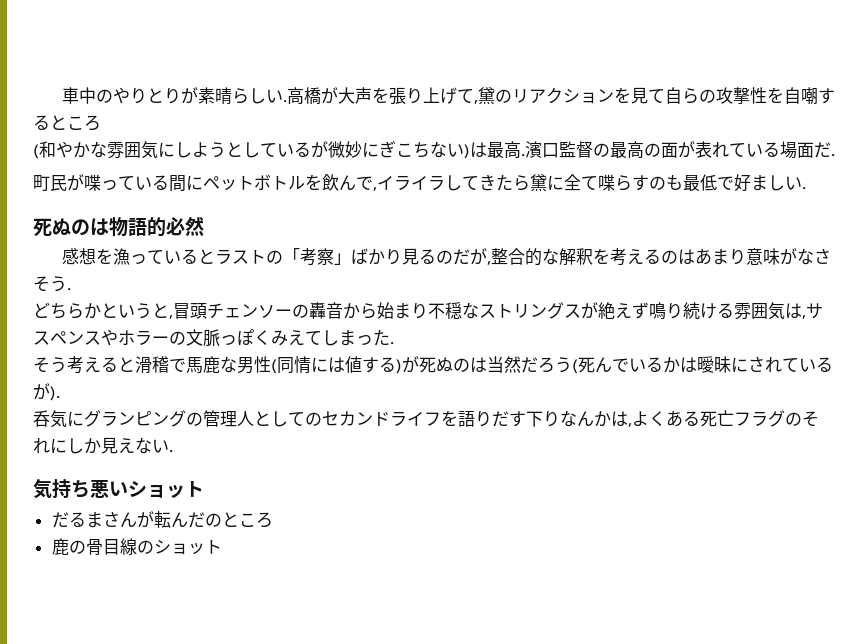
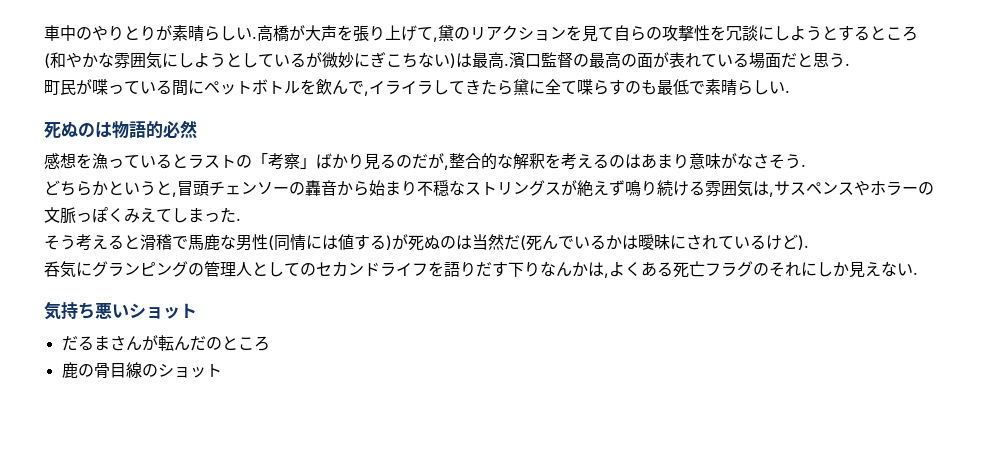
[783,87,818,105] 自嘲 -> [726,25,838,41] 冗談にしようと
(831, 150) none -> [797,52,845,68] と思う
[734,174,768,192] 好ま -> [705,79,753,95] 素晴ら
[538,357,572,373] ろう -> (520, 242) none
[33,383,50,400] が -> [766,234,798,250] けど

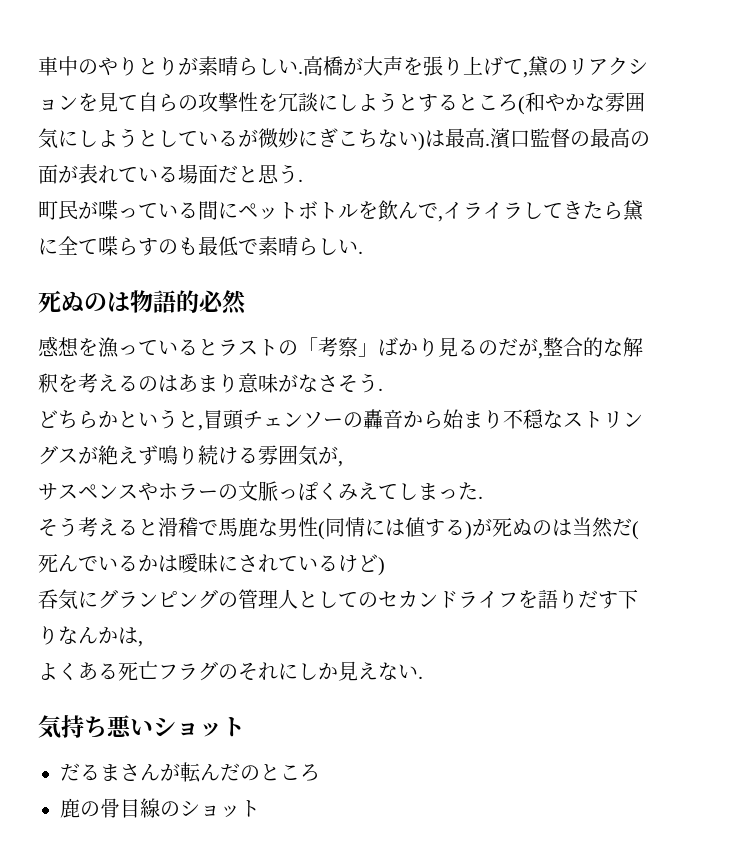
(918, 33) // -> (518, 102) none
[753,181,774,197] は, -> [318,446,343,467] が, //
[798,235,809,250] ). -> [378,557,385,576] )
(609, 275) none -> (143, 644) //

